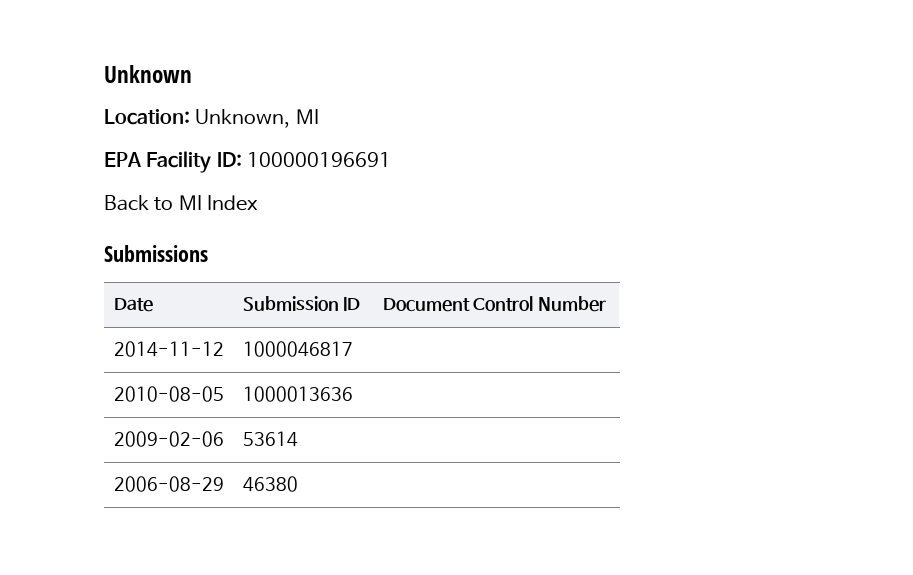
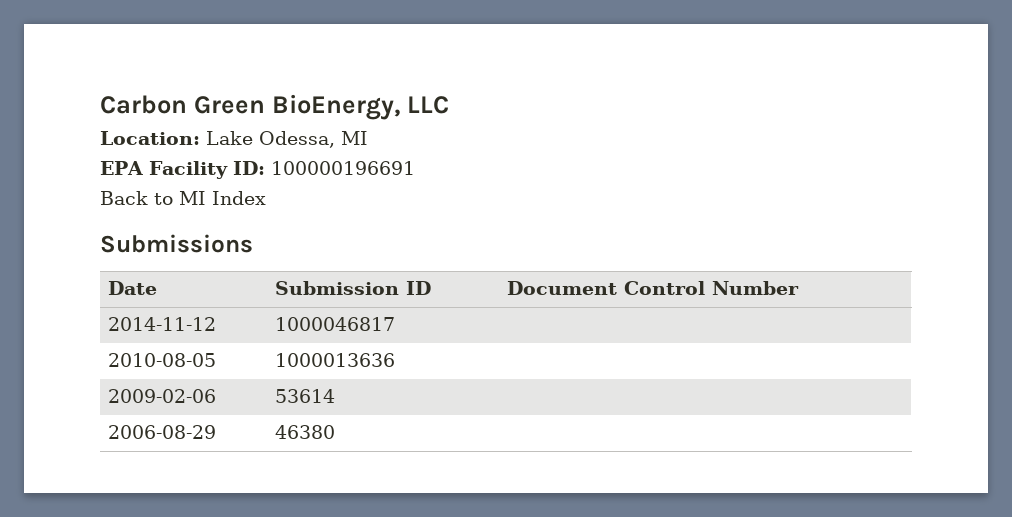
[104,65,192,83] Unknown -> [100,94,449,120] Carbon Green BioEnergy, LLC
[195,109,291,128] Unknown, -> [206,131,335,148] Lake Odessa,

